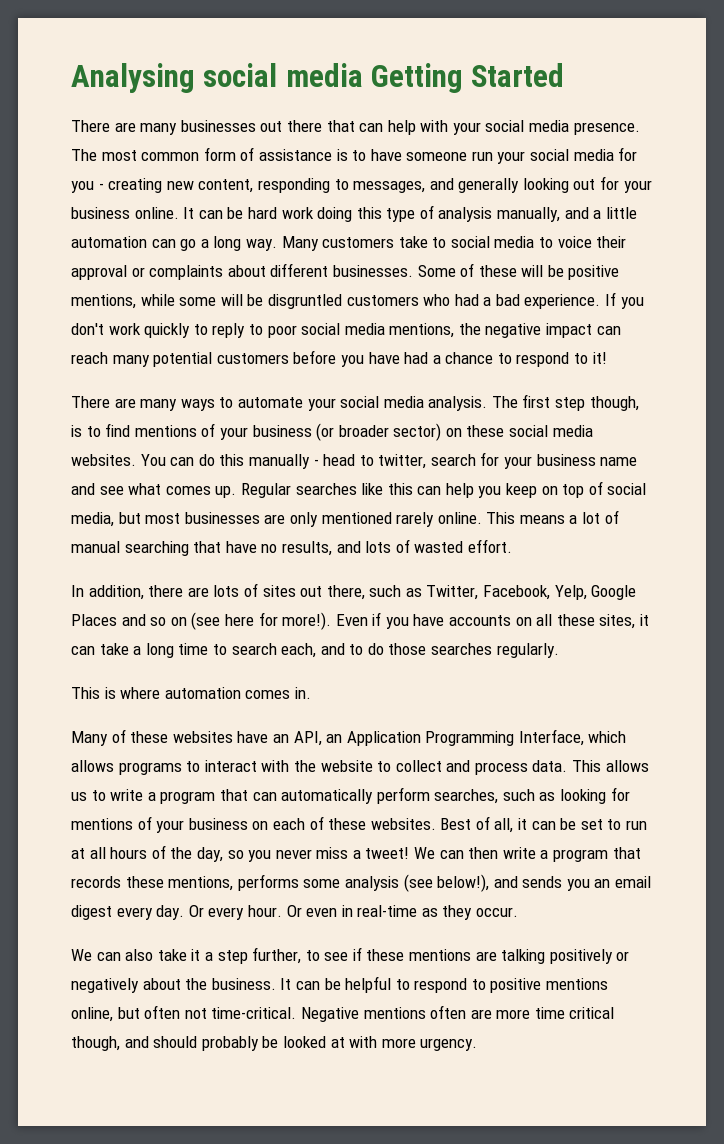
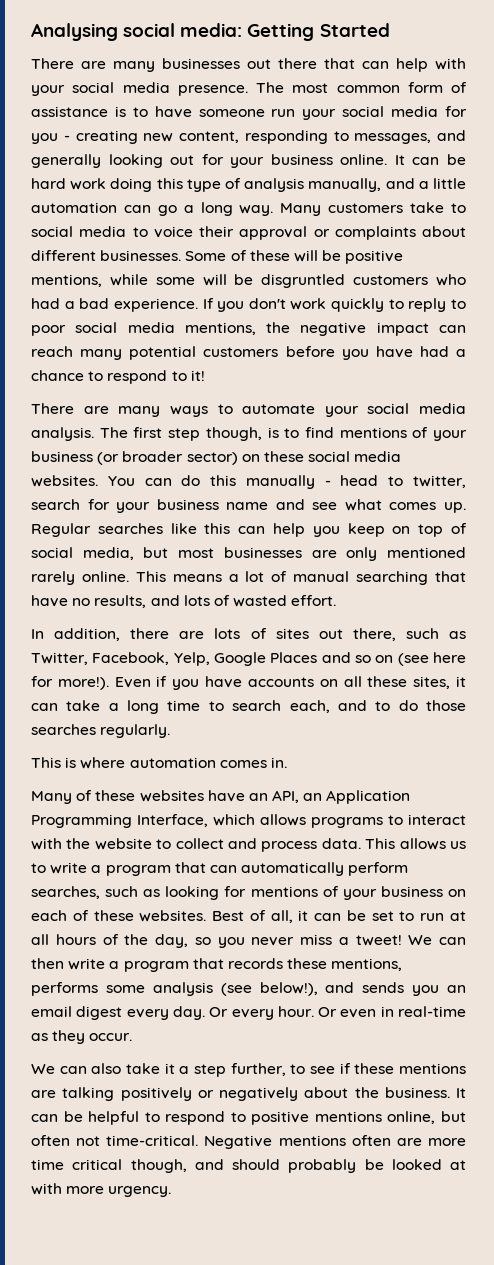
[285,63,363,87] media -> [180,23,243,37] media:

